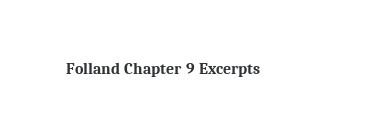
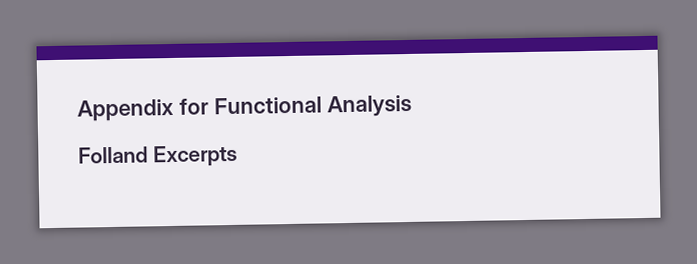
[66,62,195,77] Folland Chapter 9 -> [77,94,412,122] [78,146,148,164] Appendix for Functional Analysis // Folland

